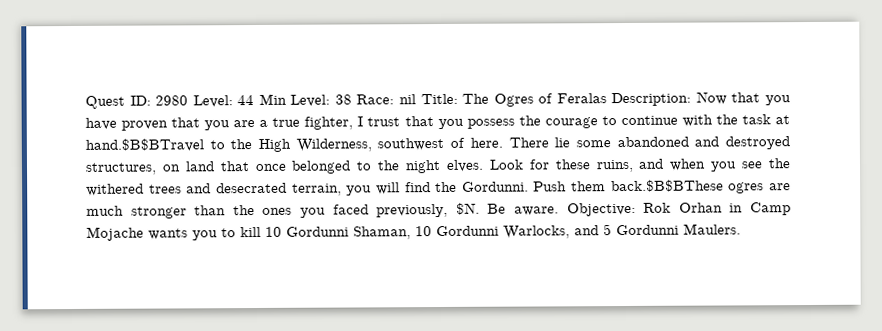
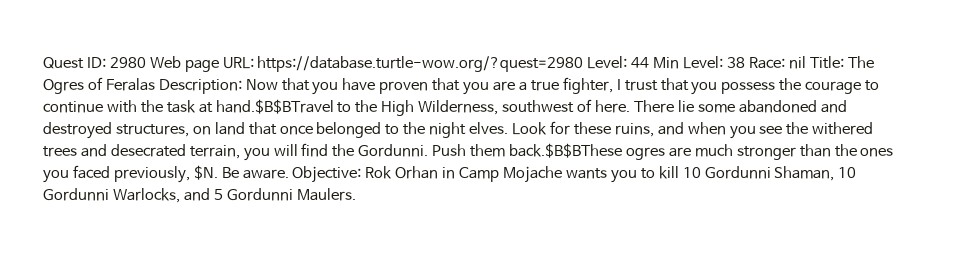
(189, 100) none -> [149,56,584,72] Web page URL: https://database.turtle-wow.org/?quest=2980

